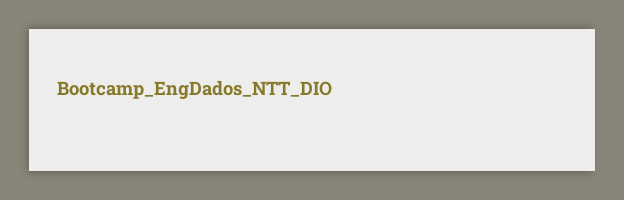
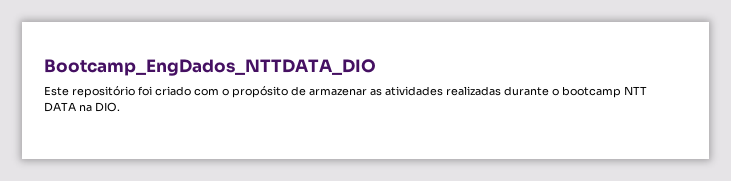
[57,80,332,99] Bootcamp_EngDados_NTT_DIO -> [44,59,376,76] [44,86,647,98] [44,102,120,112] Bootcamp_EngDados_NTTDATA_DIO // Este repositório foi criado com o propósito de armazenar as atividades realizadas durante o bootcamp NTT DATA na DIO.

